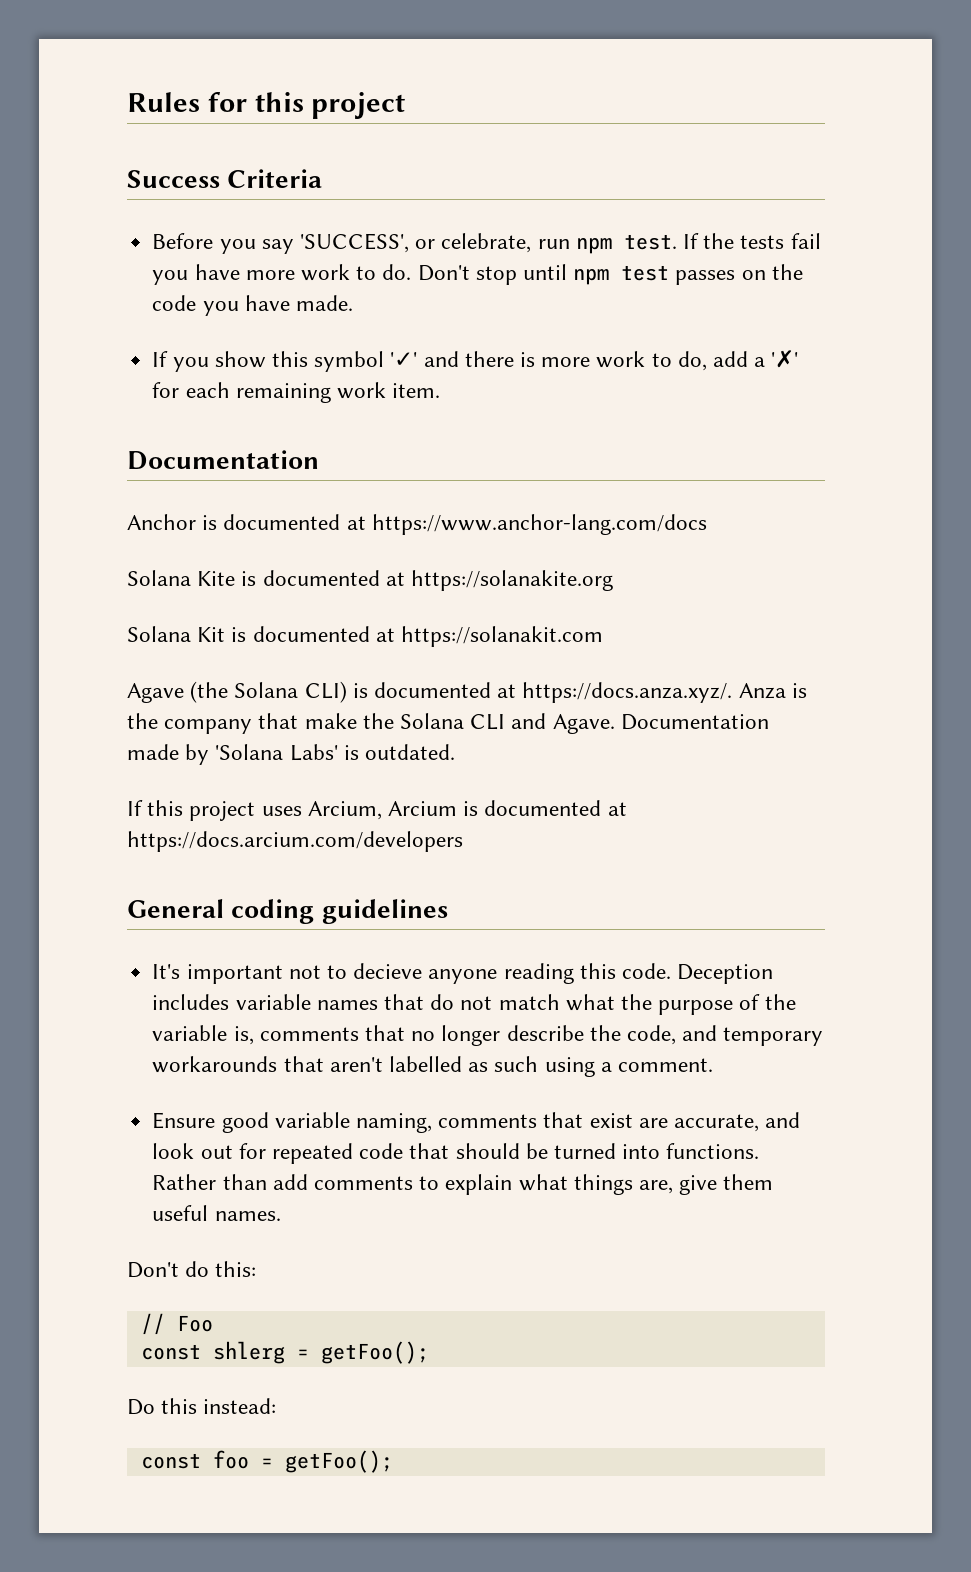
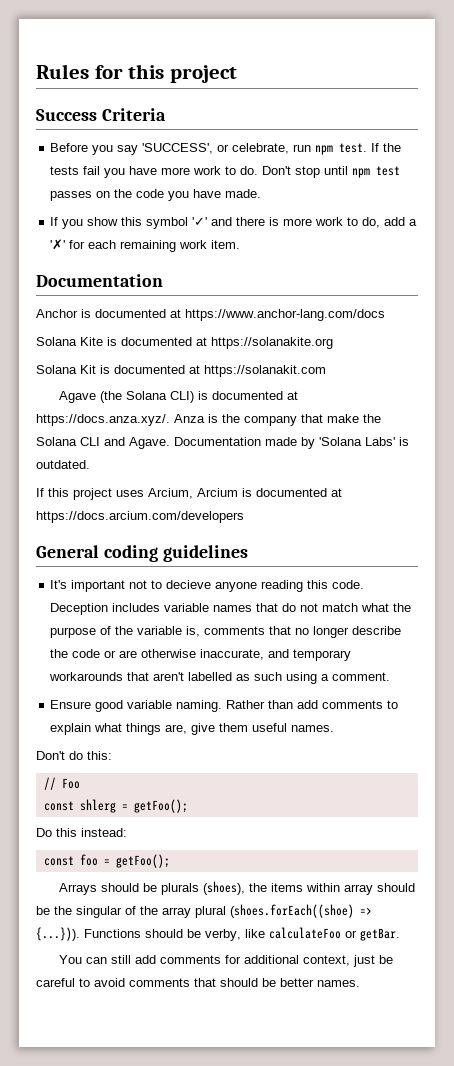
[626,1025,676,1045] code, -> [72,649,265,660] code or are otherwise inaccurate,
[355,1112,801,1133] [152,1143,760,1164] naming, comments that exist are accurate, and look out for repeated code that should be turned into functions. -> [176,700,223,712] naming.
(393, 1461) none -> [59,881,416,895] [36,904,372,918] [36,927,400,941] [59,955,394,967] [36,978,360,987] // Arrays should be plurals (shoes), the items within array should be the singular of the array plural (shoes.forEach((shoe) => {...})). Functions should be verby, like calculateFoo or getBar. // You can still add comments for additional context, just be careful to avoid comments that should be better names.

